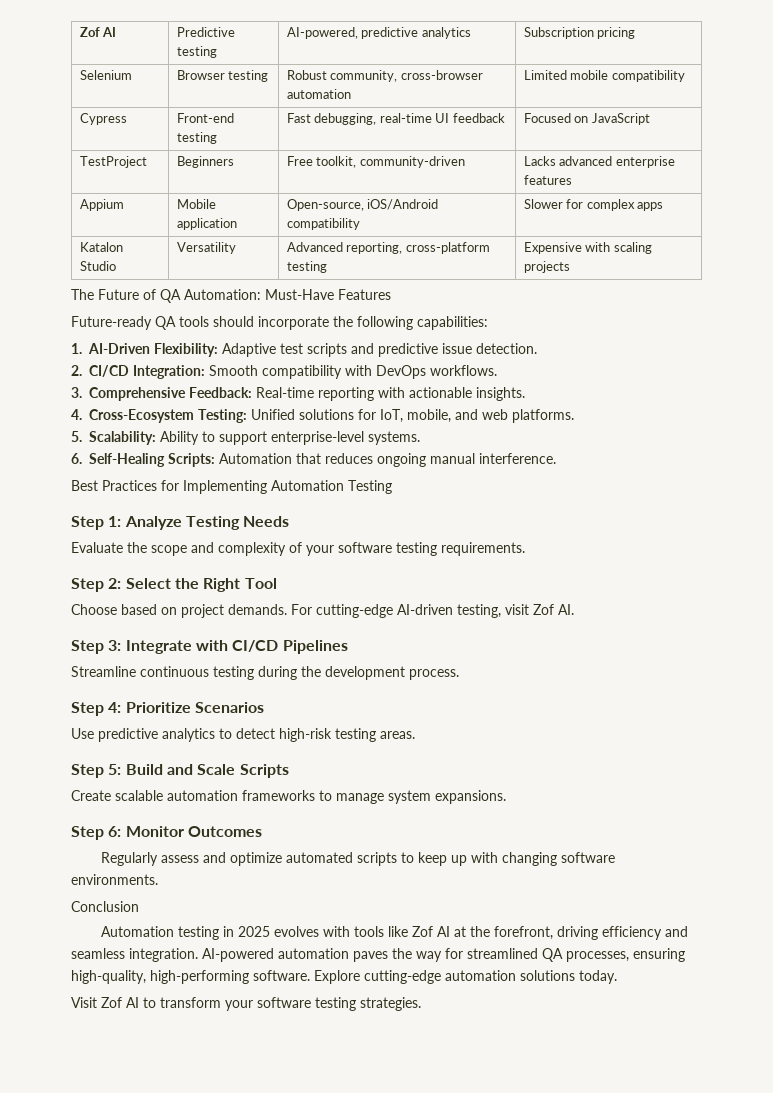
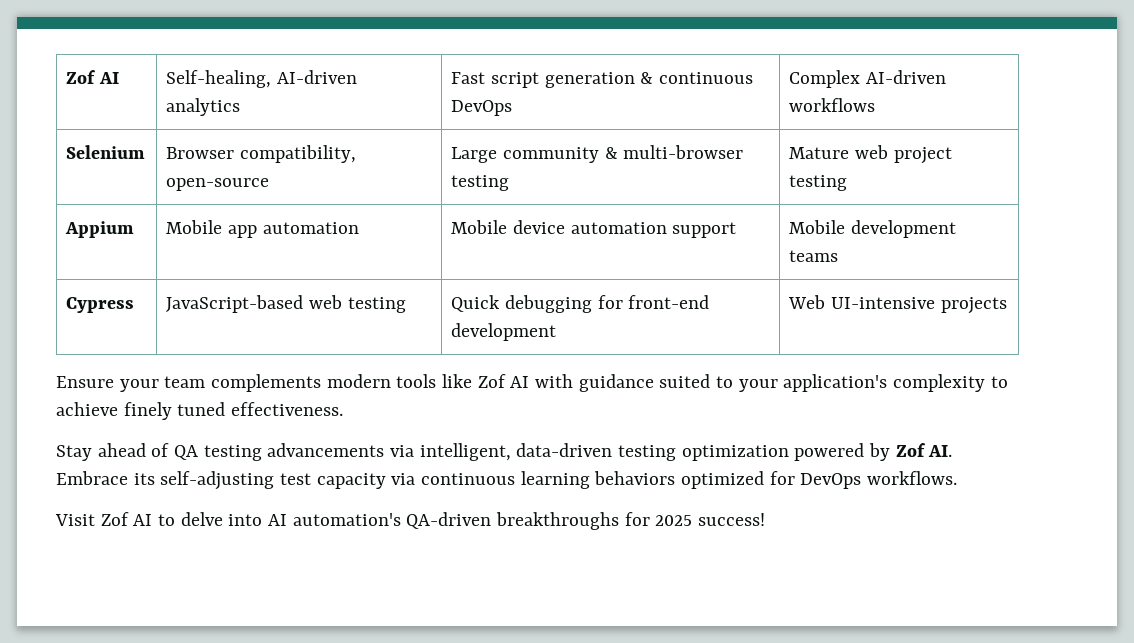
[177,27,236,37] [177,46,218,58] [287,27,471,39] [524,27,636,39] [80,70,133,80] [177,70,269,82] [287,70,483,82] [287,89,352,99] [524,70,685,82] [80,113,128,125] [177,113,235,123] [177,132,218,144] [287,113,505,125] [524,113,650,125] [80,156,148,168] [177,156,235,168] [287,156,465,168] [524,156,675,168] [524,175,573,185] [80,199,125,211] [177,199,217,209] [177,218,238,230] [287,199,439,211] [287,218,361,230] [524,199,664,211] [80,242,124,252] [80,261,117,271] [177,242,237,254] [287,242,490,254] [287,261,328,273] [524,242,652,254] [524,261,571,273] [71,289,391,303] [71,316,488,330] [71,343,537,357] [71,365,497,379] [71,387,525,401] [71,409,574,423] [71,431,420,445] [71,453,556,467] [71,480,392,494] [71,516,290,530] [71,542,525,556] [71,578,277,592] [71,604,574,618] [71,640,348,654] [71,666,459,680] [71,702,264,716] [71,728,415,742] [71,764,289,778] [71,790,506,804] [71,826,262,840] [101,852,616,866] [71,874,158,885] [71,901,139,912] [101,926,689,940] [71,948,685,962] [71,970,617,984] [71,997,421,1011] Predictive testing | AI-powered, predictive analytics | Subscription pricing // Selenium | Browser testing | Robust community, cross-browser automation | Limited mobile compatibility // Cypress | Front-end testing | Fast debugging, real-time UI feedback | Focused on JavaScript // TestProject | Beginners | Free toolkit, community-driven | Lacks advanced enterprise features // Appium | Mobile application | Open-source, iOS/Android compatibility | Slower for complex apps // Katalon Studio | Versatility | Advanced reporting, cross-platform testing | Expensive with scaling projects // The Future of QA Automation: Must-Have Features // Future-ready QA tools should incorporate the following capabilities: // 1. AI-Driven Flexibility: Adaptive test scripts and predictive issue detection. // 2. CI/CD Integration: Smooth compatibility with DevOps workflows. // 3. Comprehensive Feedback: Real-time reporting with actionable insights. // 4. Cross-Ecosystem Testing: Unified solutions for IoT, mobile, and web platforms. // 5. Scalability: Ability to support enterprise-level systems. // 6. Self-Healing Scripts: Automation that reduces ongoing manual interference. // Best Practices for Implementing Automation Testing // Step 1: Analyze Testing Needs // Evaluate the scope and complexity of your software testing requirements. // Step 2: Select the Right Tool // Choose based on project demands. For cutting-edge AI-driven testing, visit Zof AI. // Step 3: Integrate with CI/CD Pipelines // Streamline continuous testing during the development process. // Step 4: Prioritize Scenarios // Use predictive analytics to detect high-risk testing areas. // Step 5: Build and Scale Scripts // Create scalable automation frameworks to manage system expansions. // Step 6: Monitor Outcomes // Regularly assess and optimize automated scripts to keep up with changing software environments. // Conclusion // Automation testing in 2025 evolves with tools like Zof AI at the forefront, driving efficiency and seamless integration. AI-powered automation paves the way for streamlined QA processes, ensuring high-quality, high-performing software. Explore cutting-edge automation solutions today. // Visit Zof AI to transform your software testing strategies. -> [166,70,357,88] [166,98,241,116] [451,72,753,88] [451,100,513,116] [789,70,946,88] [789,98,876,112] [66,145,146,159] [166,145,356,163] [166,178,270,191] [451,145,744,163] [451,175,510,191] [789,145,952,164] [789,175,848,191] [65,221,135,238] [166,220,359,238] [451,220,737,238] [789,220,956,238] [789,250,839,262] [66,297,135,313] [166,295,406,313] [451,295,710,313] [451,323,557,341] [788,295,1007,314] [56,374,1008,392] [56,402,344,420] [56,443,953,461] [56,471,958,490] [55,512,766,530] Self-healing, AI-driven analytics | Fast script generation & continuous DevOps | Complex AI-driven workflows // Selenium | Browser compatibility, open-source | Large community & multi-browser testing | Mature web project testing // Appium | Mobile app automation | Mobile device automation support | Mobile development teams // Cypress | JavaScript-based web testing | Quick debugging for front-end development | Web UI-intensive projects // Ensure your team complements modern tools like Zof AI with guidance suited to your application's complexity to achieve finely tuned effectiveness. // Stay ahead of QA testing advancements via intelligent, data-driven testing optimization powered by Zof AI. Embrace its self-adjusting test capacity via continuous learning behaviors optimized for DevOps workflows. // Visit Zof AI to delve into AI automation's QA-driven breakthroughs for 2025 success!

